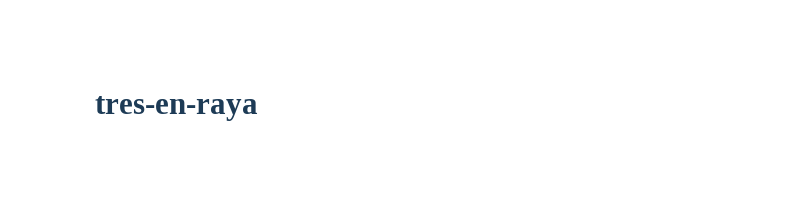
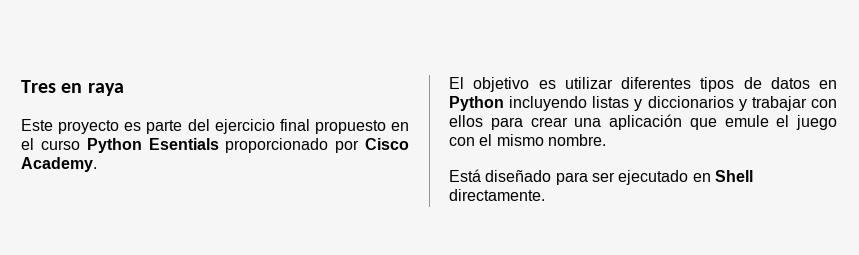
[95,96,258,121] tres-en-raya -> [21,80,124,96] [21,119,409,134] [21,138,409,153] [21,157,97,172] [449,77,837,92] [449,96,837,111] [449,114,837,130] [449,134,606,146] [449,169,753,185] [449,189,545,201] Tres en raya // Este proyecto es parte del ejercicio final propuesto en el curso Python Esentials proporcionado por Cisco Academy. // El objetivo es utilizar diferentes tipos de datos en Python incluyendo listas y diccionarios y trabajar con ellos para crear una aplicación que emule el juego con el mismo nombre. // Está diseñado para ser ejecutado en Shell directamente.

